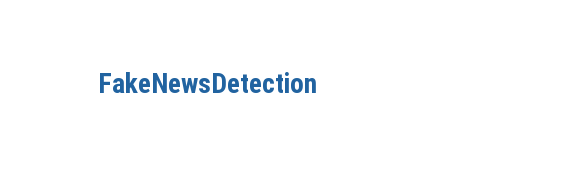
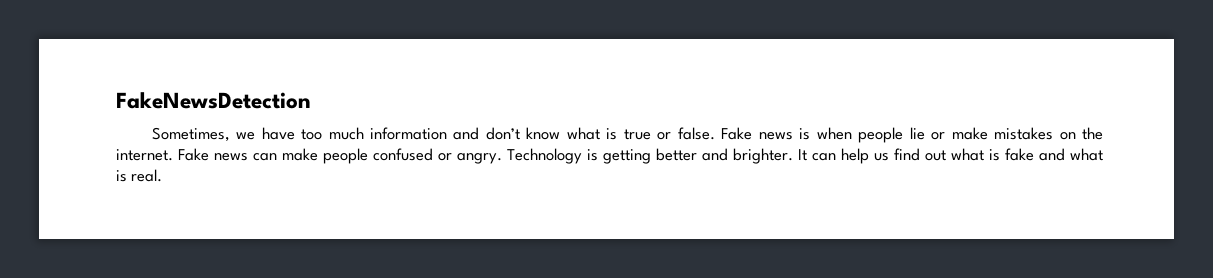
(317, 82) none -> [151,127,1104,143] [116,148,1103,164] [116,169,163,182] // Sometimes, we have too much information and don’t know what is true or false. Fake news is when people lie or make mistakes on the internet. Fake news can make people confused or angry. Technology is getting better and brighter. It can help us find out what is fake and what is real.

